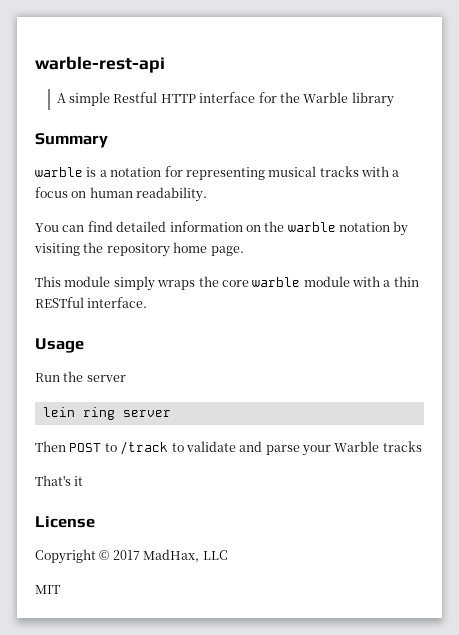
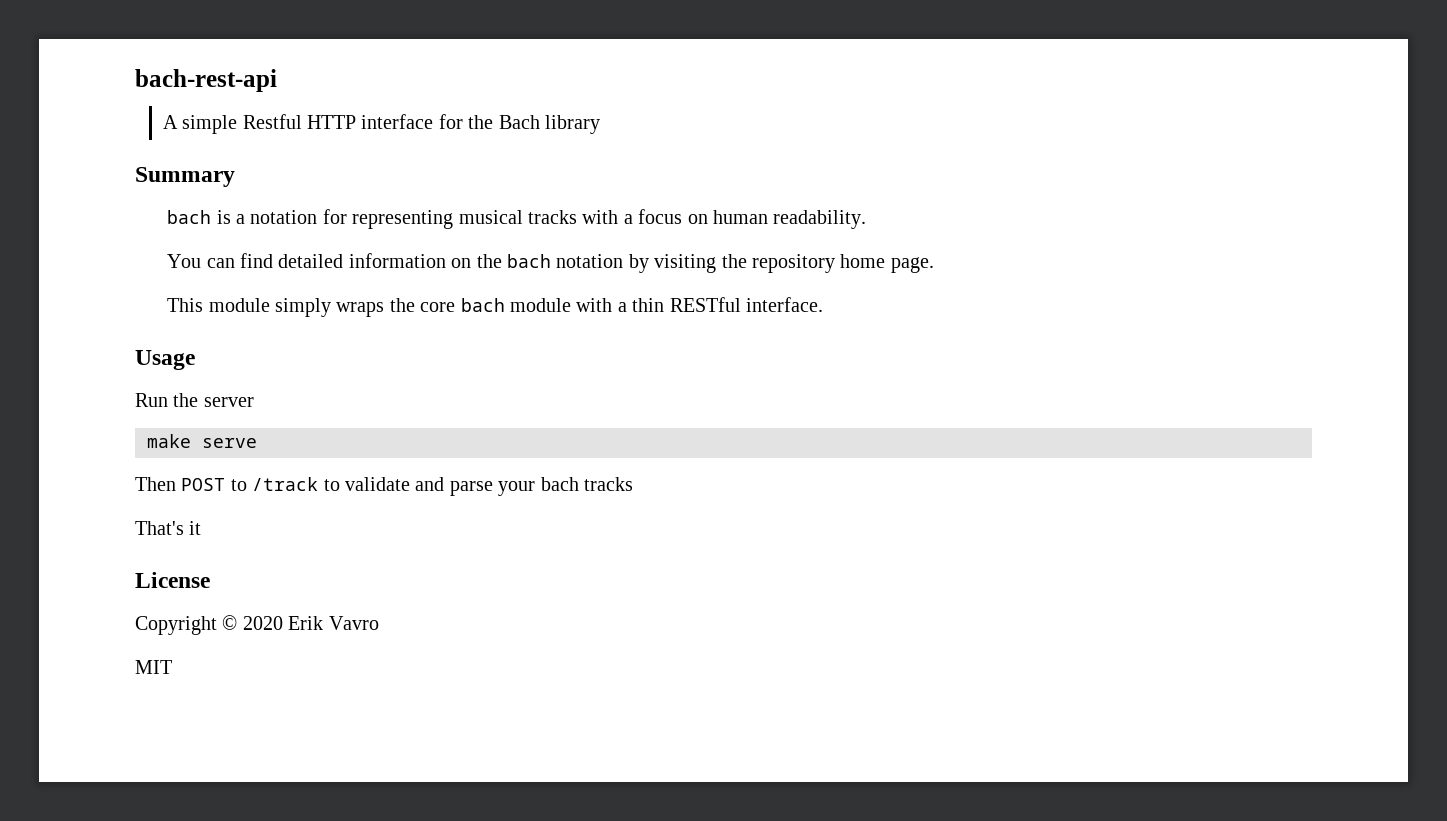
[35,56,165,73] warble-rest-api -> [135,69,277,92] bach-rest-api
[303,92,349,103] Warble -> [498,115,540,129] Bach
[35,167,83,177] warble -> [167,210,212,224] bach
[287,222,336,232] warble -> [507,254,552,268] bach
[252,277,301,287] warble -> [460,298,505,312] bach
[42,407,171,420] lein ring server -> [147,434,257,448] make serve
[334,441,380,452] Warble -> [540,477,579,491] bach
[112,549,228,562] 2017 MadHax, LLC -> [242,616,379,630] 2020 Erik Vavro

